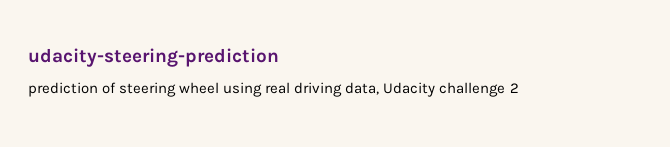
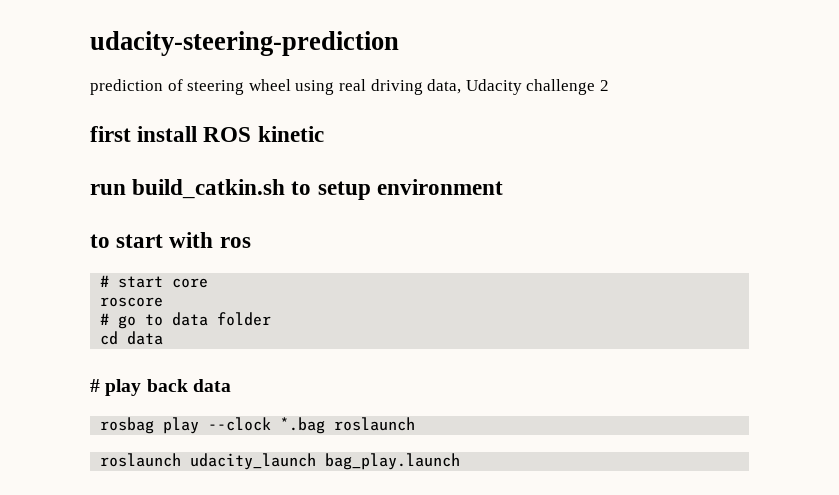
(519, 88) none -> [90,126,324,142] [90,179,503,200] [90,232,251,248] [100,275,209,288] [100,297,164,307] [100,312,272,329] [100,331,164,345] [90,379,231,396] [100,417,416,434] [100,453,461,470] // first install ROS kinetic // run build_catkin.sh to setup environment // to start with ros // # start core // roscore // # go to data folder // cd data // # play back data // rosbag play --clock *.bag roslaunch // roslaunch udacity_launch bag_play.launch

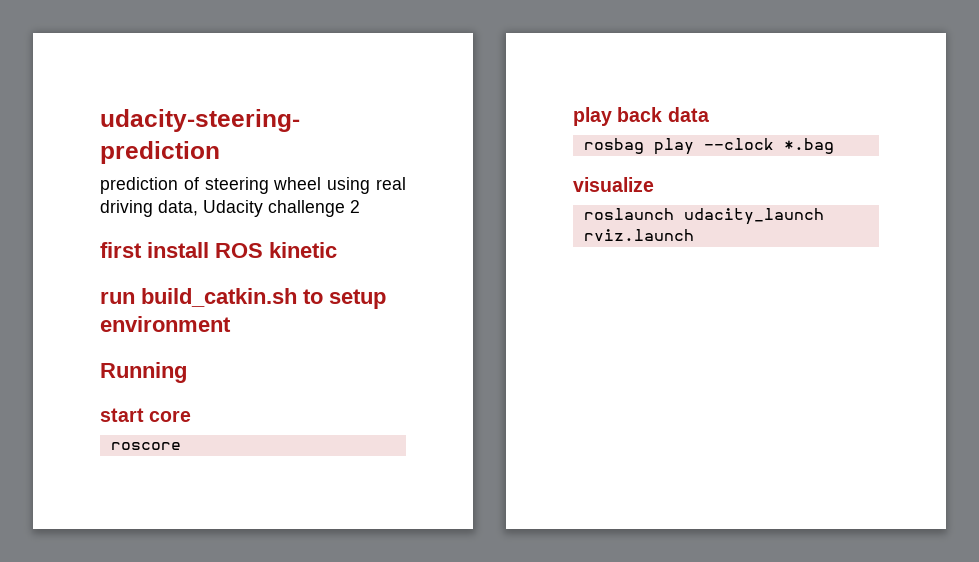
[90,232,251,248] [100,275,209,288] [100,297,164,307] [100,312,272,329] [100,331,164,345] [90,379,100,392] to start with ros // # start core // roscore // # go to data folder // cd data // # -> [100,362,187,383] [100,408,192,422] [110,442,181,450] Running // start core // roscore //
[334,417,416,431] roslaunch -> [573,177,654,192] // visualize
[325,453,461,470] bag_play.launch -> [583,229,694,241] rviz.launch

